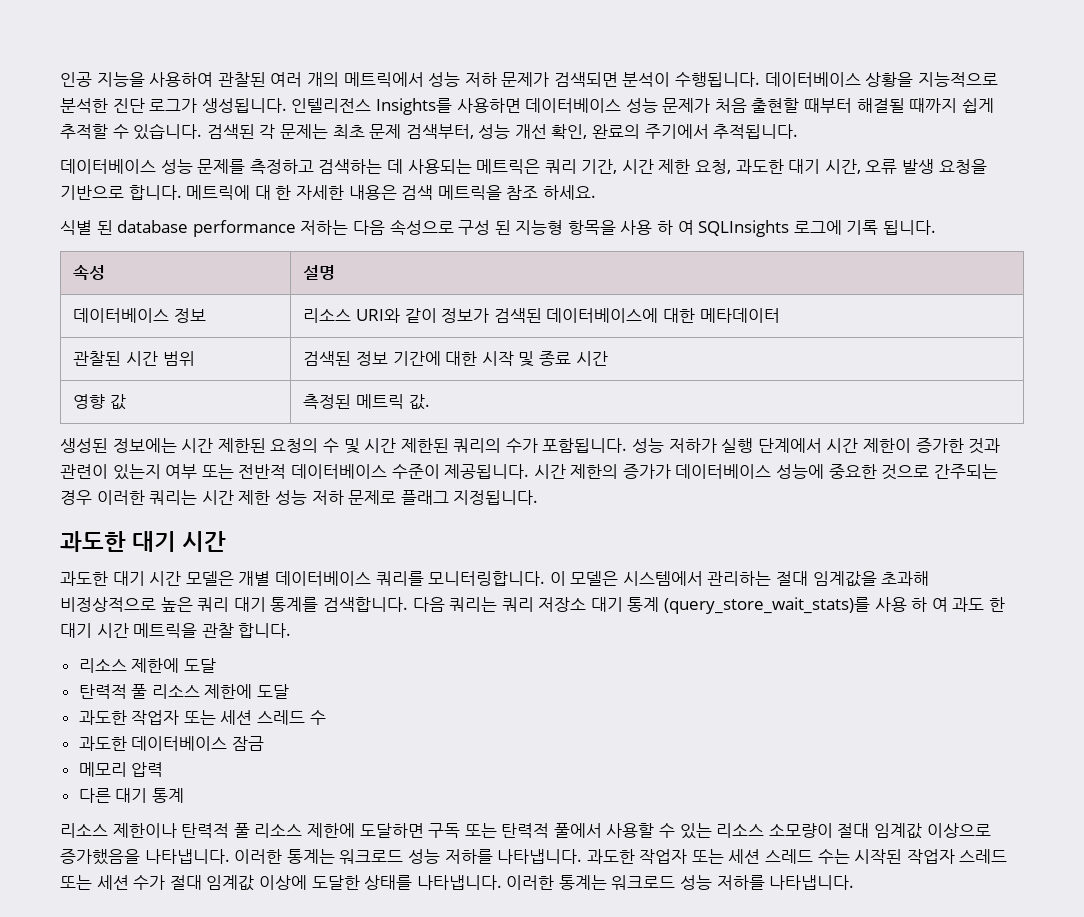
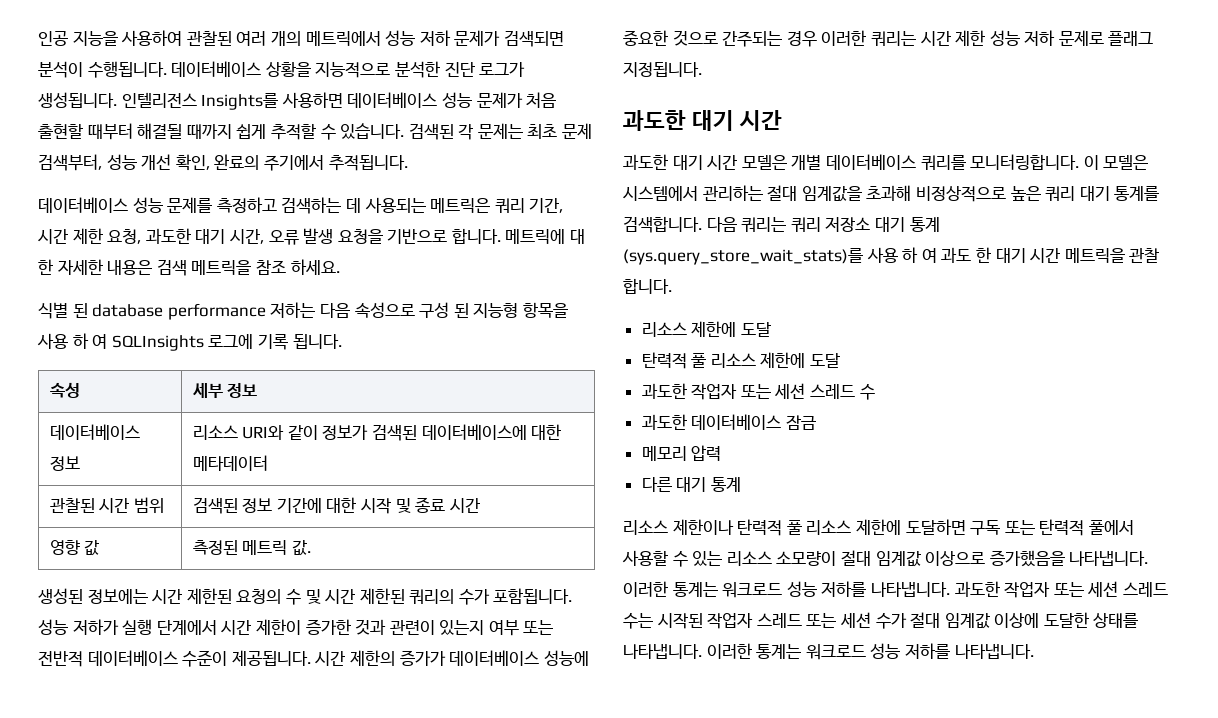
[303,265,336,280] 설명 -> [192,383,258,398] 세부 정보
[664,597,871,614] (query_store_wait_stats)를 -> [623,248,863,265] (sys.query_store_wait_stats)를

